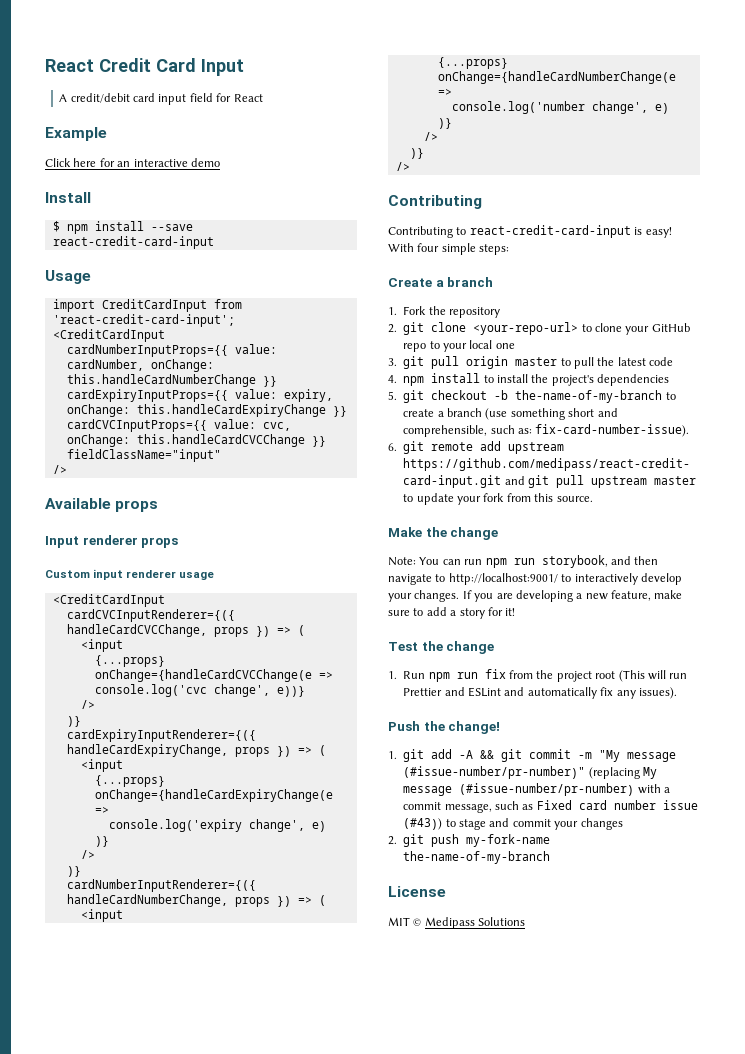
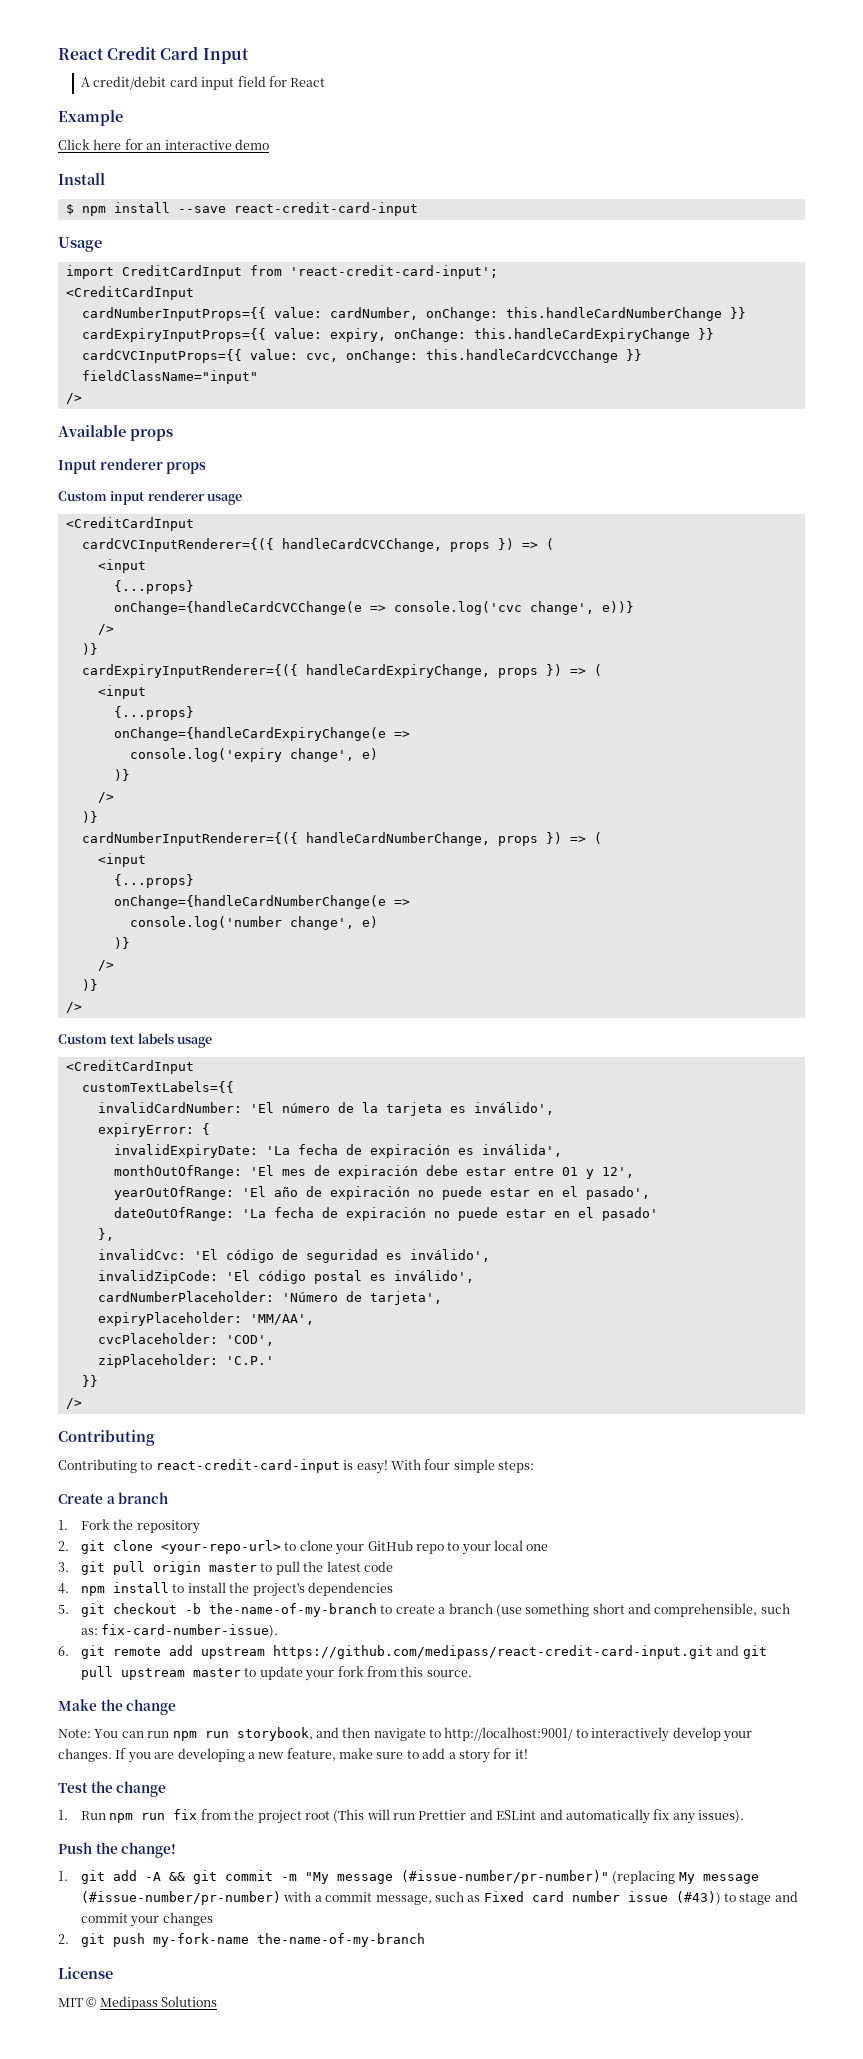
(410, 166) none -> [58,1033,213,1048] [65,1060,194,1074] [81,1081,234,1093] [97,1102,554,1116] [97,1123,210,1137] [113,1144,562,1158] [113,1165,634,1179] [113,1186,650,1200] [113,1207,658,1221] [97,1228,114,1241] [97,1249,490,1263] [97,1270,474,1284] [97,1291,442,1305] [97,1312,314,1326] [97,1333,274,1346] [97,1354,274,1368] [81,1375,98,1387] [65,1398,82,1409] // Custom text labels usage // <CreditCardInput // customTextLabels={{ // invalidCardNumber: 'El número de la tarjeta es inválido', // expiryError: { // invalidExpiryDate: 'La fecha de expiración es inválida', // monthOutOfRange: 'El mes de expiración debe estar entre 01 y 12', // yearOutOfRange: 'El año de expiración no puede estar en el pasado', // dateOutOfRange: 'La fecha de expiración no puede estar en el pasado' // }, // invalidCvc: 'El código de seguridad es inválido', // invalidZipCode: 'El código postal es inválido', // cardNumberPlaceholder: 'Número de tarjeta', // expiryPlaceholder: 'MM/AA', // cvcPlaceholder: 'COD', // zipPlaceholder: 'C.P.' // }} // />

